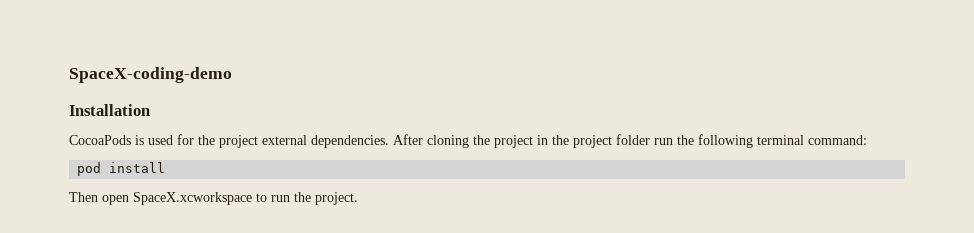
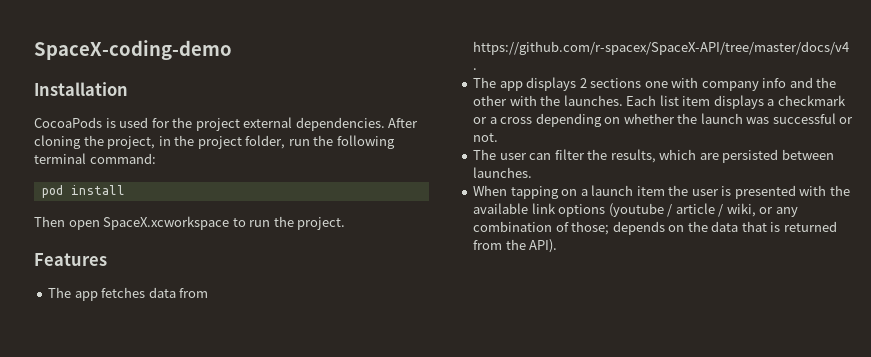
[494,135,533,148] project -> [107,136,156,149] project,
[616,134,650,145] folder -> [245,135,286,149] folder,
(358, 198) none -> [34,253,107,266] [48,287,209,301] [473,41,850,55] [473,68,478,70] [473,77,837,91] [473,95,846,109] [473,113,854,127] [473,133,499,142] [473,149,834,163] [473,167,533,178] [473,185,850,199] [473,203,798,217] [473,221,837,235] [473,239,558,253] // Features // The app fetches data from https://github.com/r-spacex/SpaceX-API/tree/master/docs/v4 . // The app displays 2 sections one with company info and the other with the launches. Each list item displays a checkmark or a cross depending on whether the launch was successful or not. // The user can filter the results, which are persisted between launches. // When tapping on a launch item the user is presented with the available link options (youtube / article / wiki, or any combination of those; depends on the data that is returned from the API).

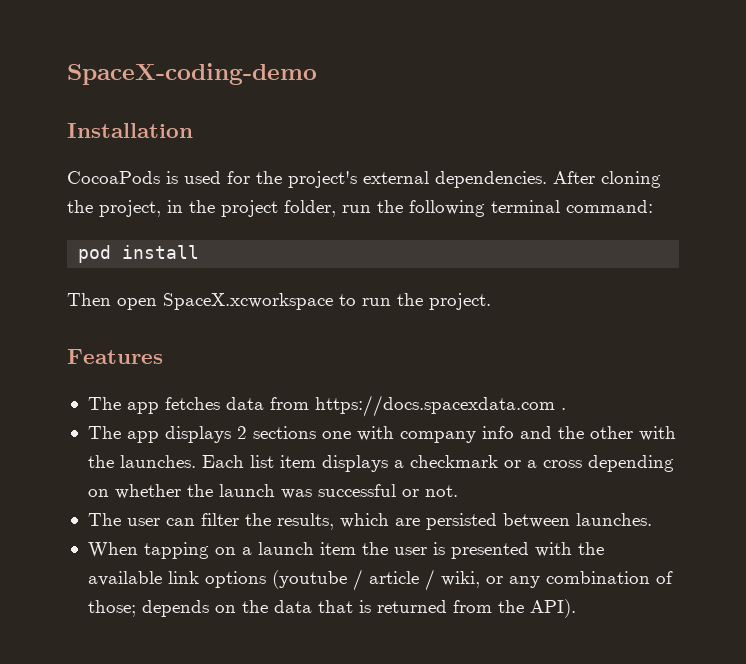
[195,118,240,131] project -> [288,171,357,188] project's
[473,41,850,55] https://github.com/r-spacex/SpaceX-API/tree/master/docs/v4 -> [314,395,555,417] https://docs.spacexdata.com

